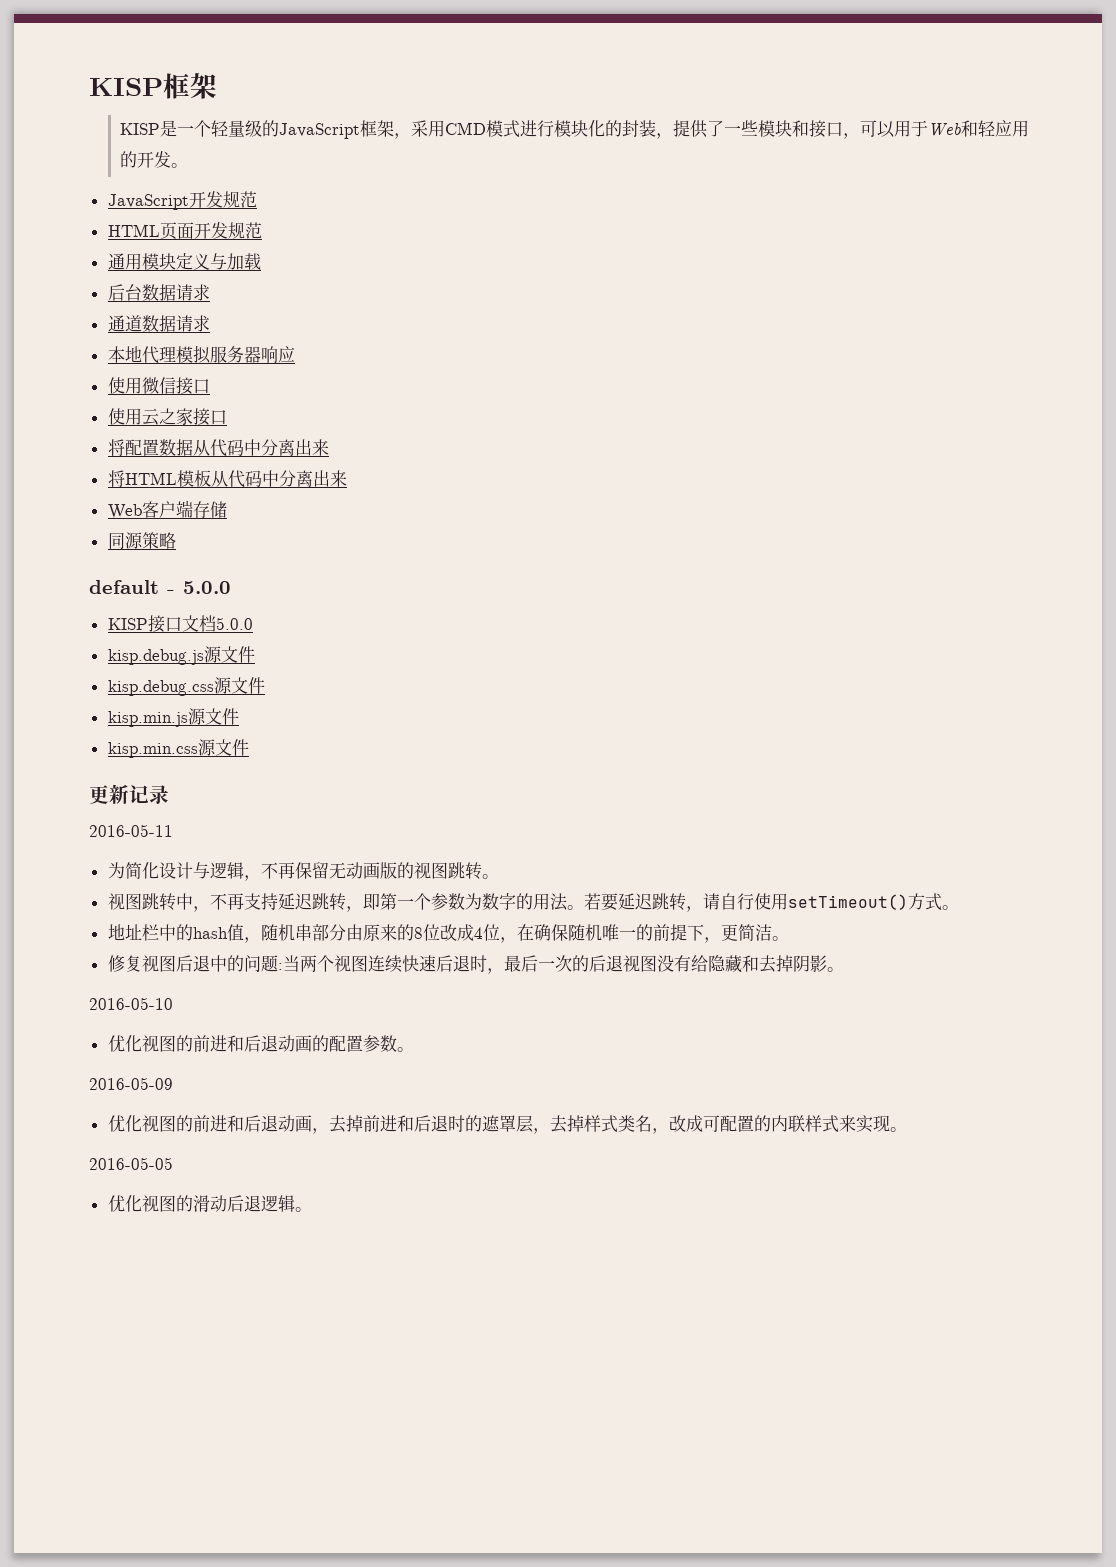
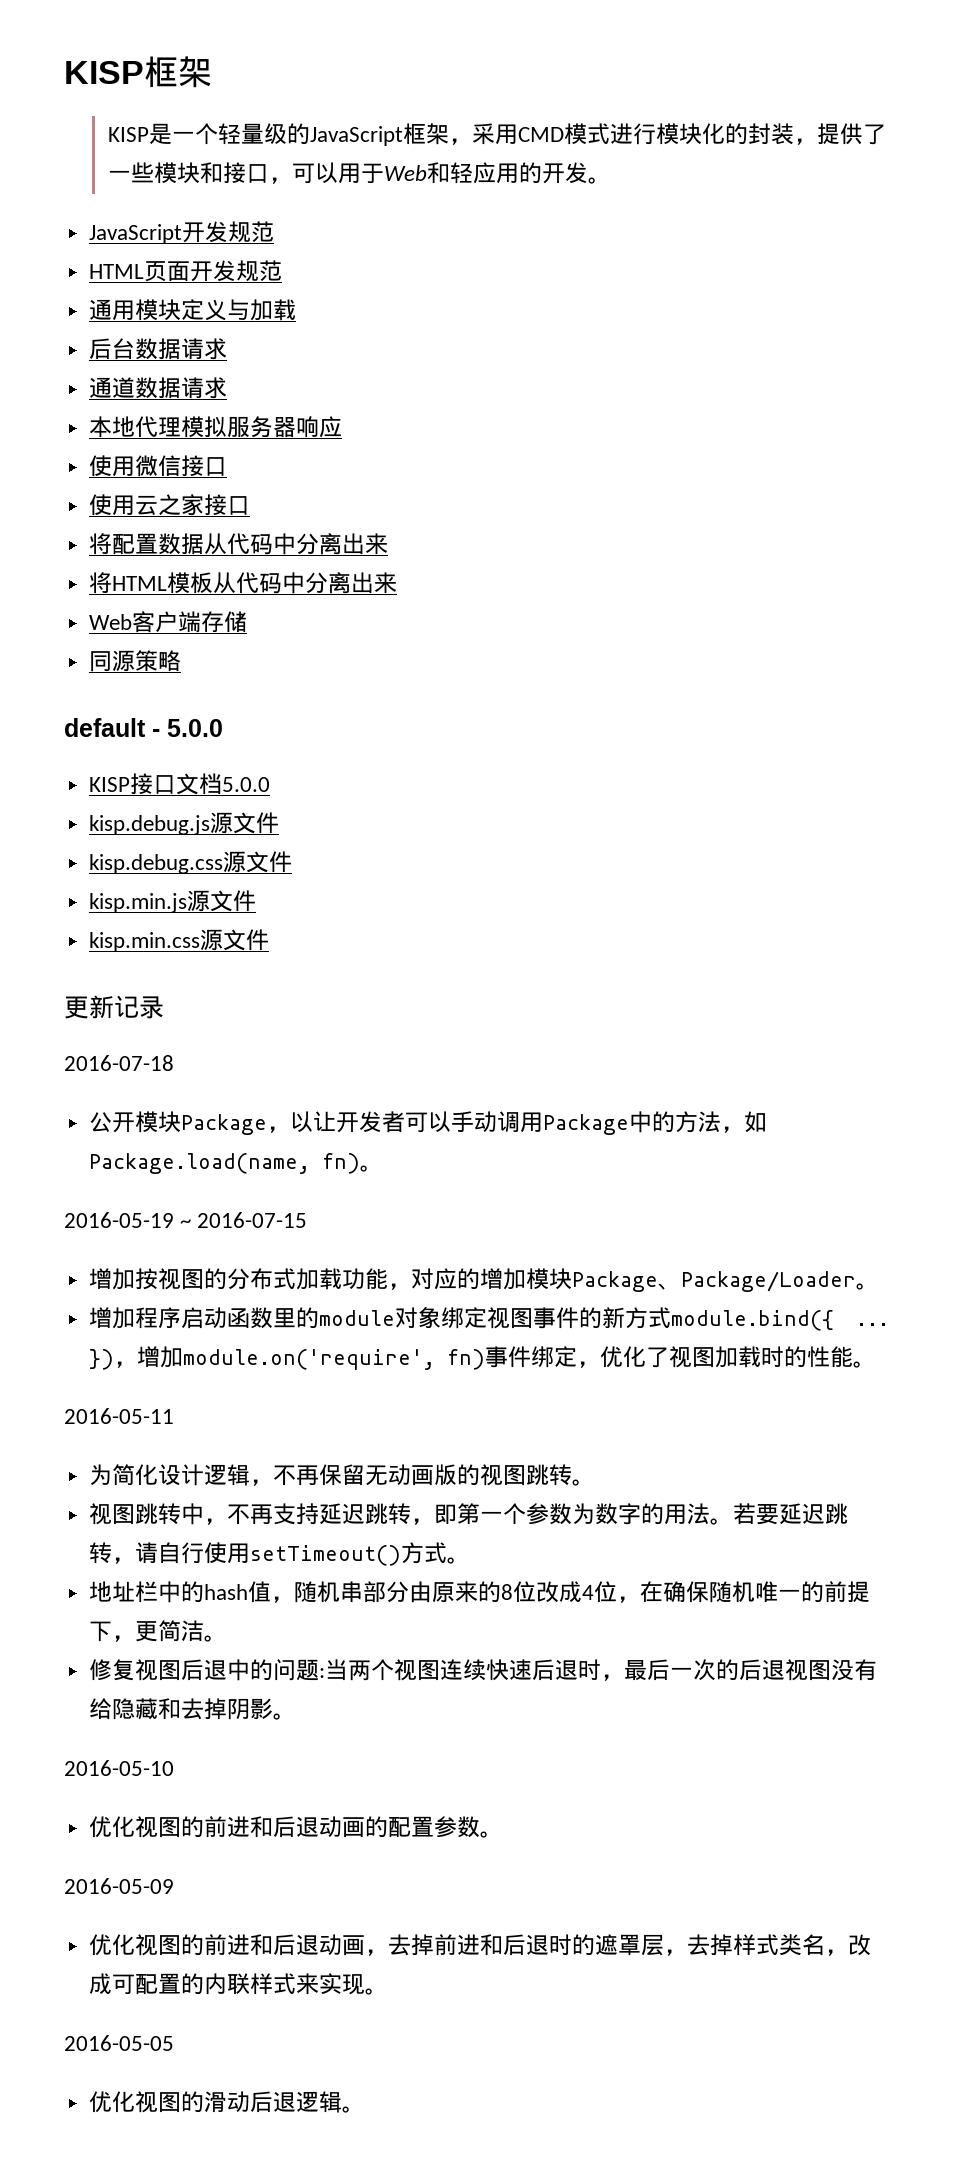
(169, 794) none -> [64,1055,174,1071] [89,1111,768,1135] [89,1153,384,1174] [64,1212,308,1228] [89,1268,880,1292] [89,1306,889,1331] [89,1346,877,1370] // 2016-07-18 // 公开模块Package，以让开发者可以手动调用Package中的方法，如Package.load(name, fn)。 // 2016-05-19 ~ 2016-07-15 // 增加按视图的分布式加载功能，对应的增加模块Package、Package/Loader。 // 增加程序启动函数里的module对象绑定视图事件的新方式module.bind({ ... })，增加module.on('require', fn)事件绑定，优化了视图加载时的性能。
[192,862,210,879] 与 -> (205, 1475) none

